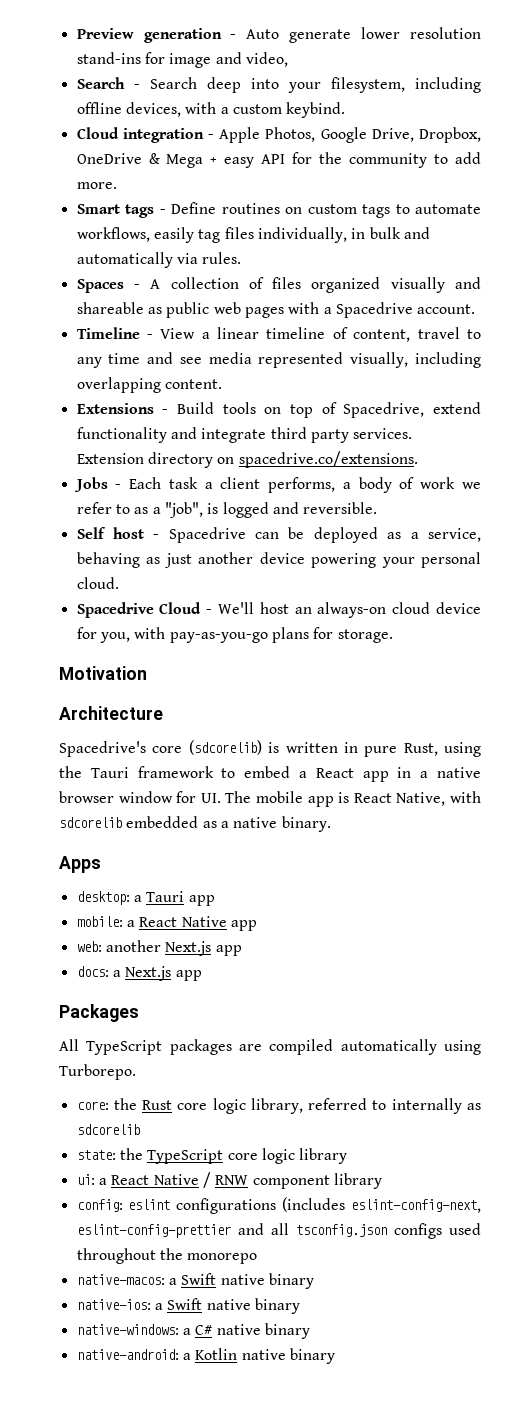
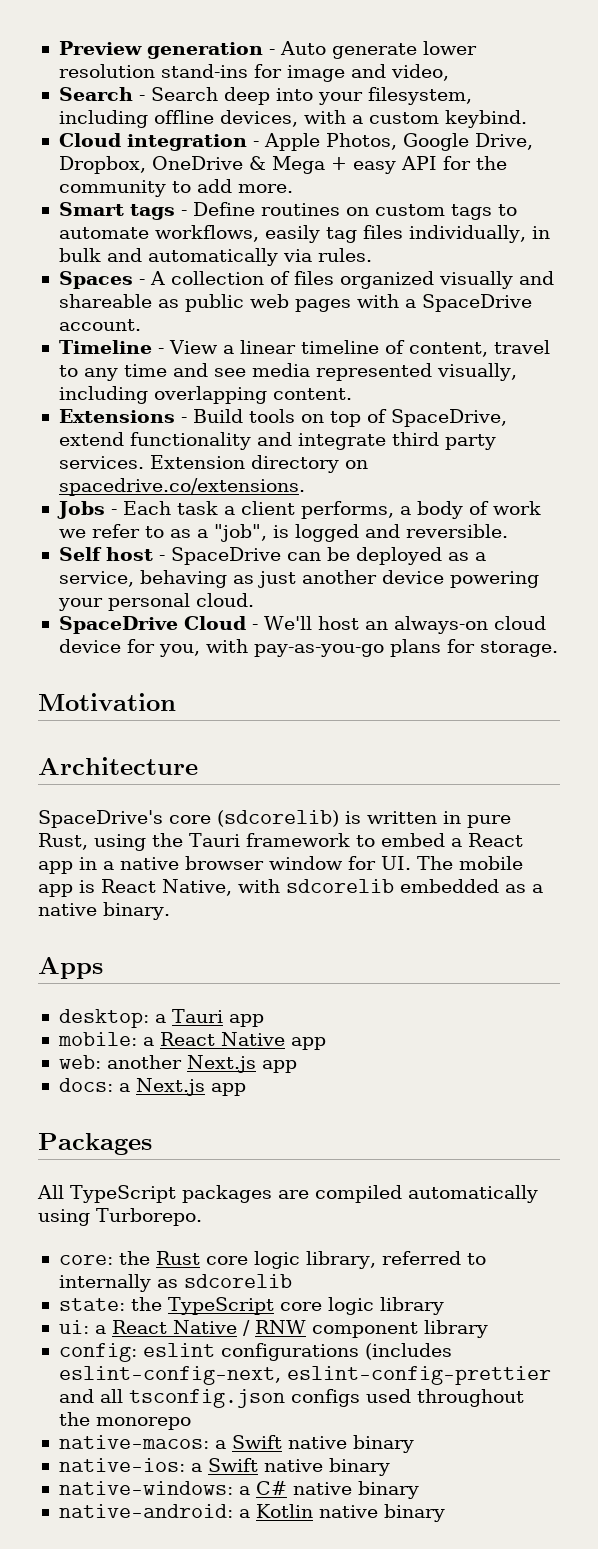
[335,302,413,318] Spacedrive -> [421,294,532,312] SpaceDrive
[343,402,425,418] Spacedrive, -> [390,409,507,427] SpaceDrive,
[168,527,246,543] Spacedrive -> [170,547,281,565] SpaceDrive
[76,602,154,618] Spacedrive -> [58,616,178,634] SpaceDrive
[59,741,146,757] Spacedrive's -> [38,810,163,828] SpaceDrive's

